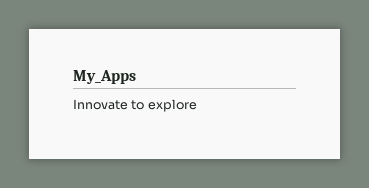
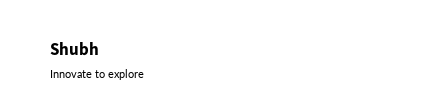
[73,70,136,84] My_Apps -> [50,42,99,56] Shubh

